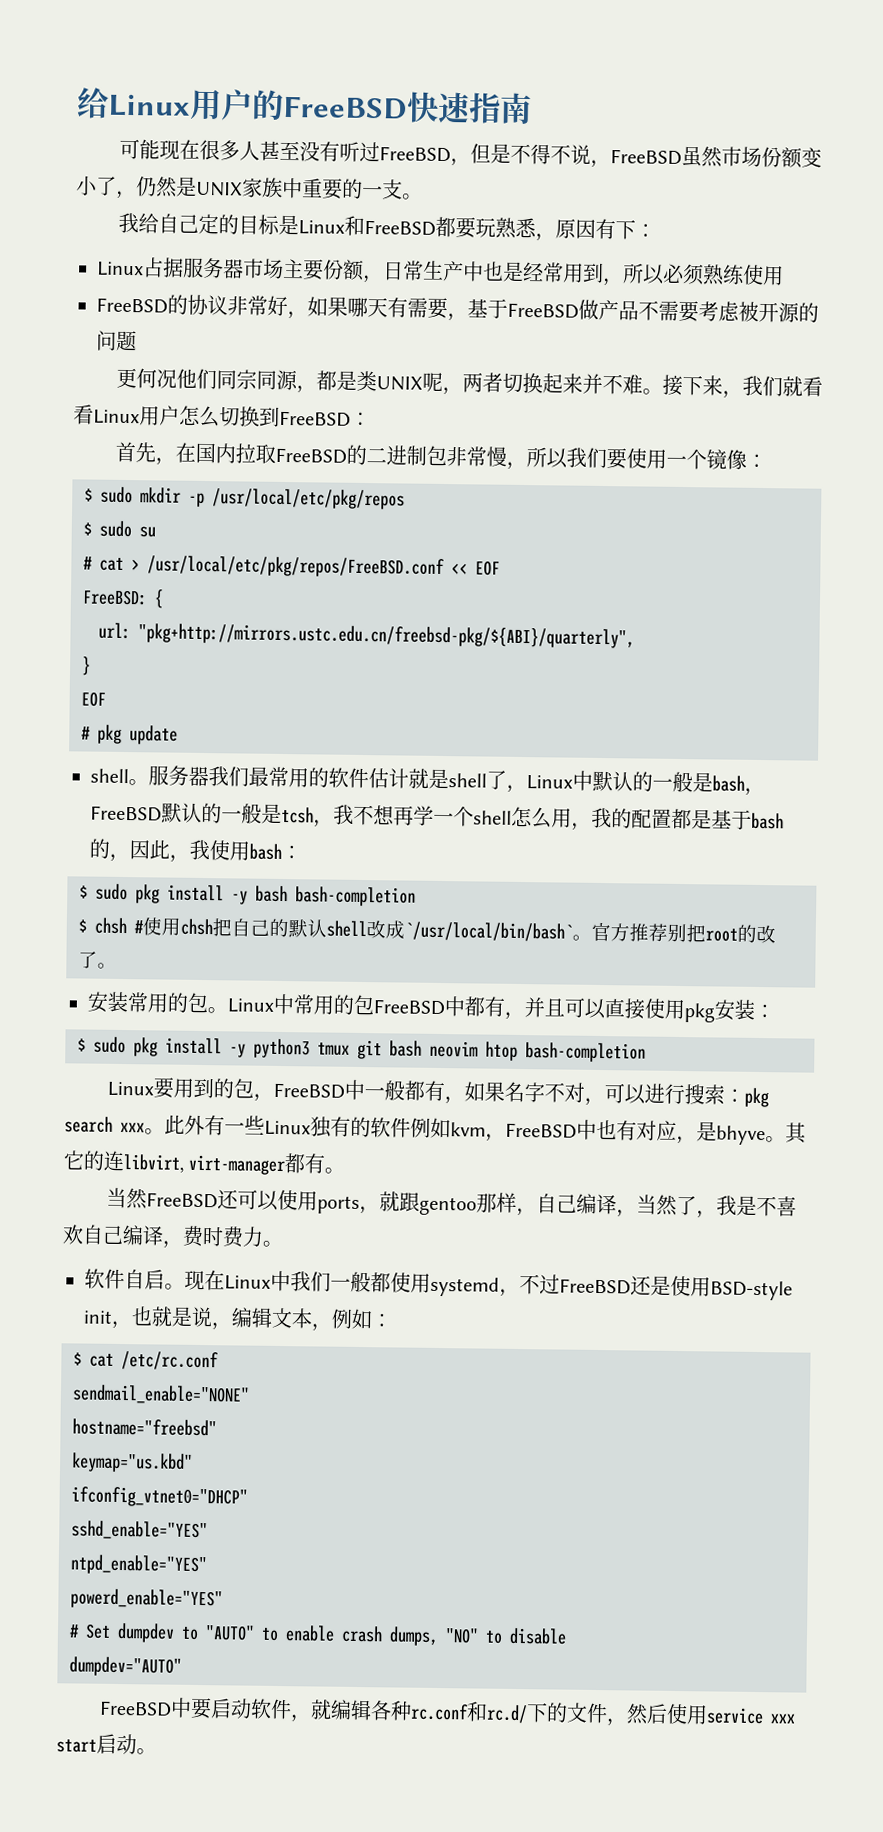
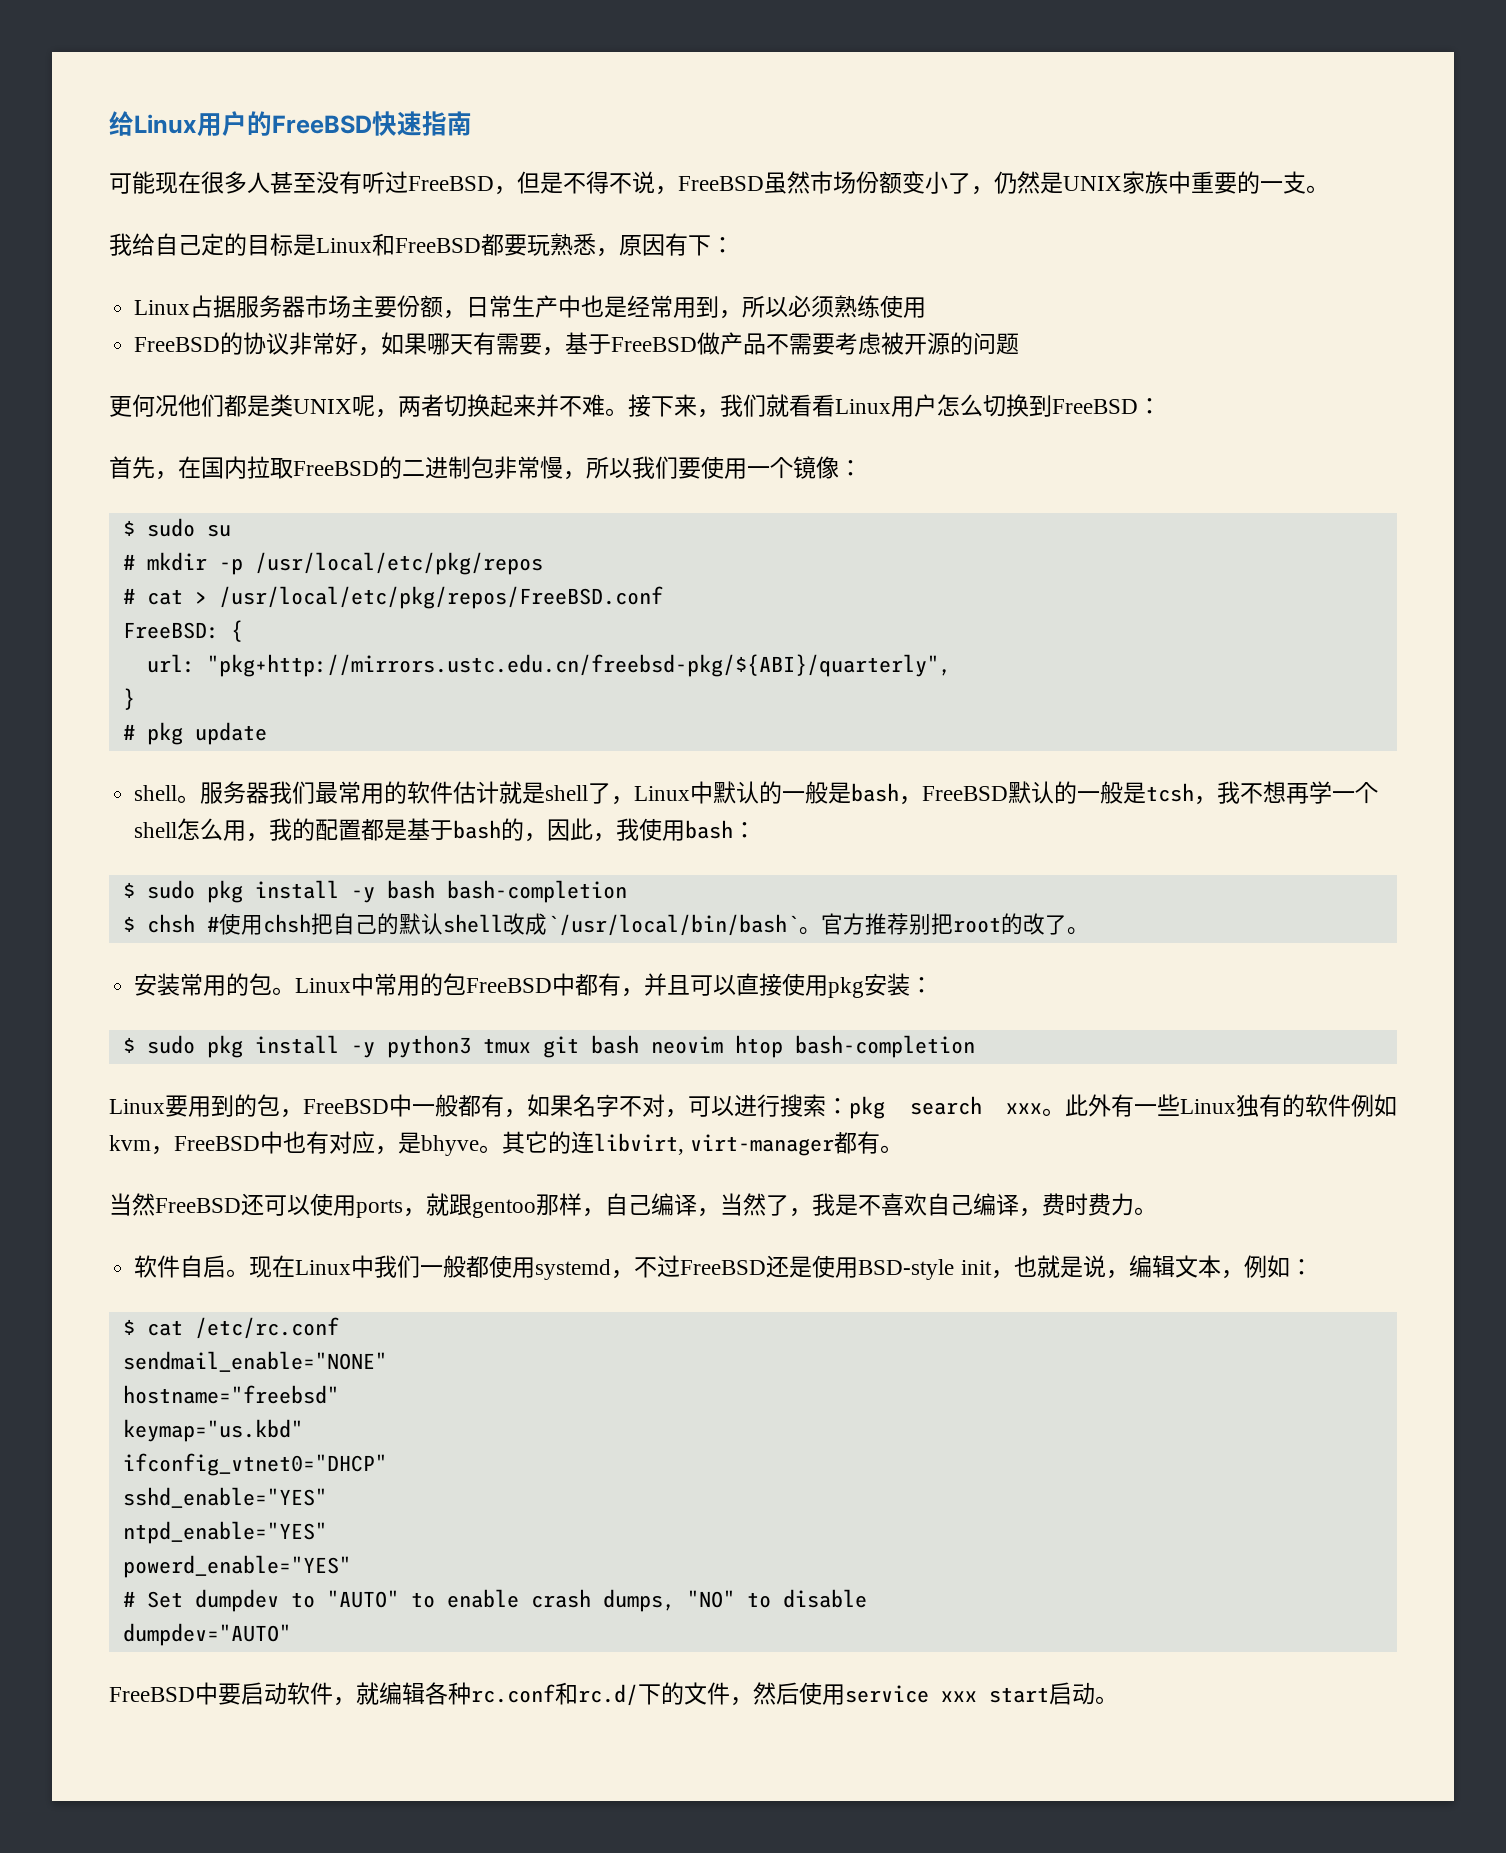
[215,369,317,394] 同宗同源， -> (224, 405) none
(133, 495) none -> [206,524,231,537] [122,554,135,570] su // #
[83,520,156,538] // $ sudo su -> (543, 563) none
[451,560,500,576] << EOF -> (663, 597) none
[81,691,106,707] // EOF -> (135, 699) none

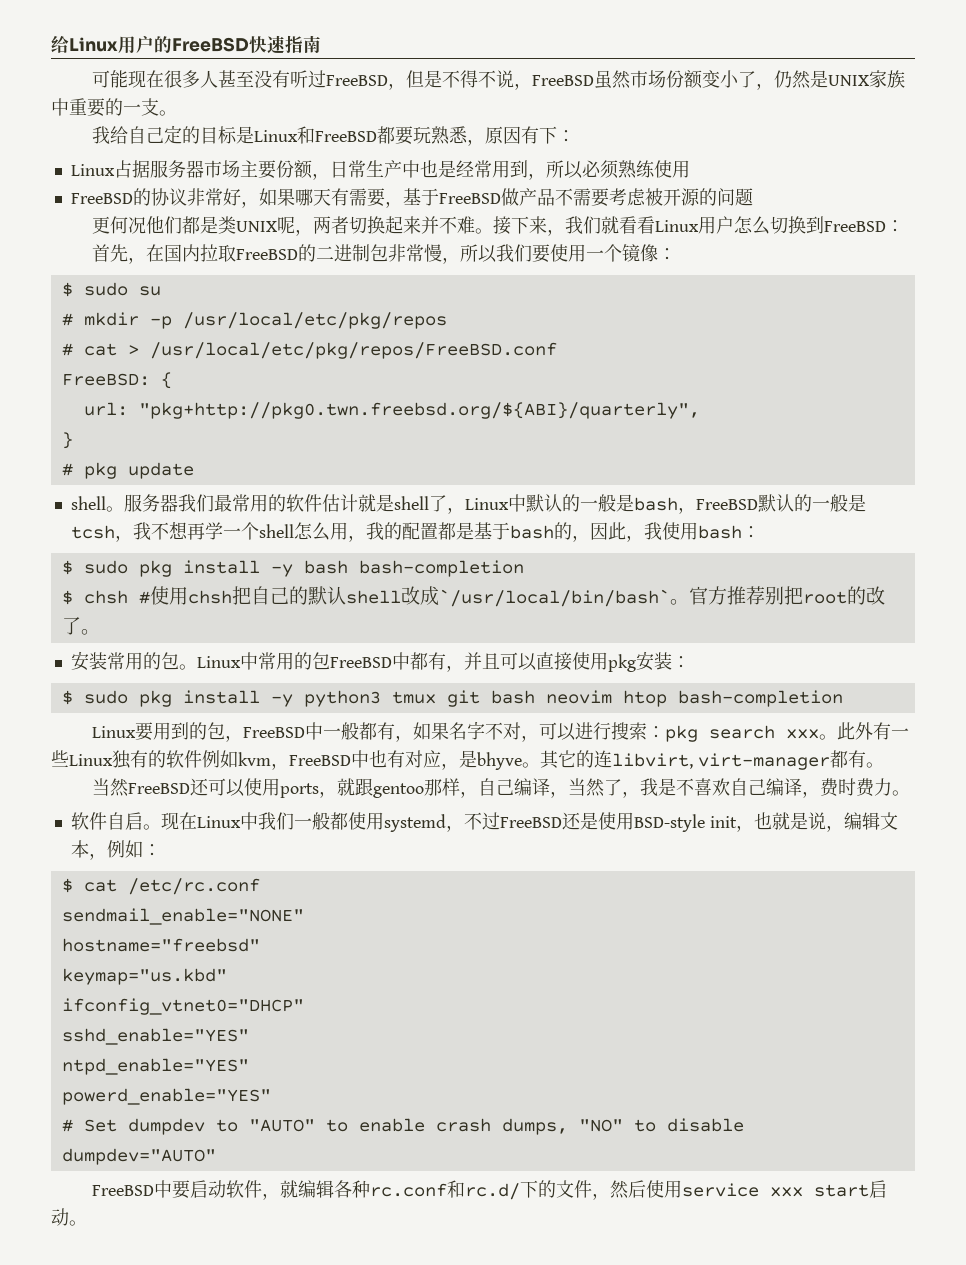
[206,654,951,677] "pkg+http://mirrors.ustc.edu.cn/freebsd-pkg/${ABI}/quarterly", -> [138,402,700,419] "pkg+http://pkg0.twn.freebsd.org/${ABI}/quarterly",

